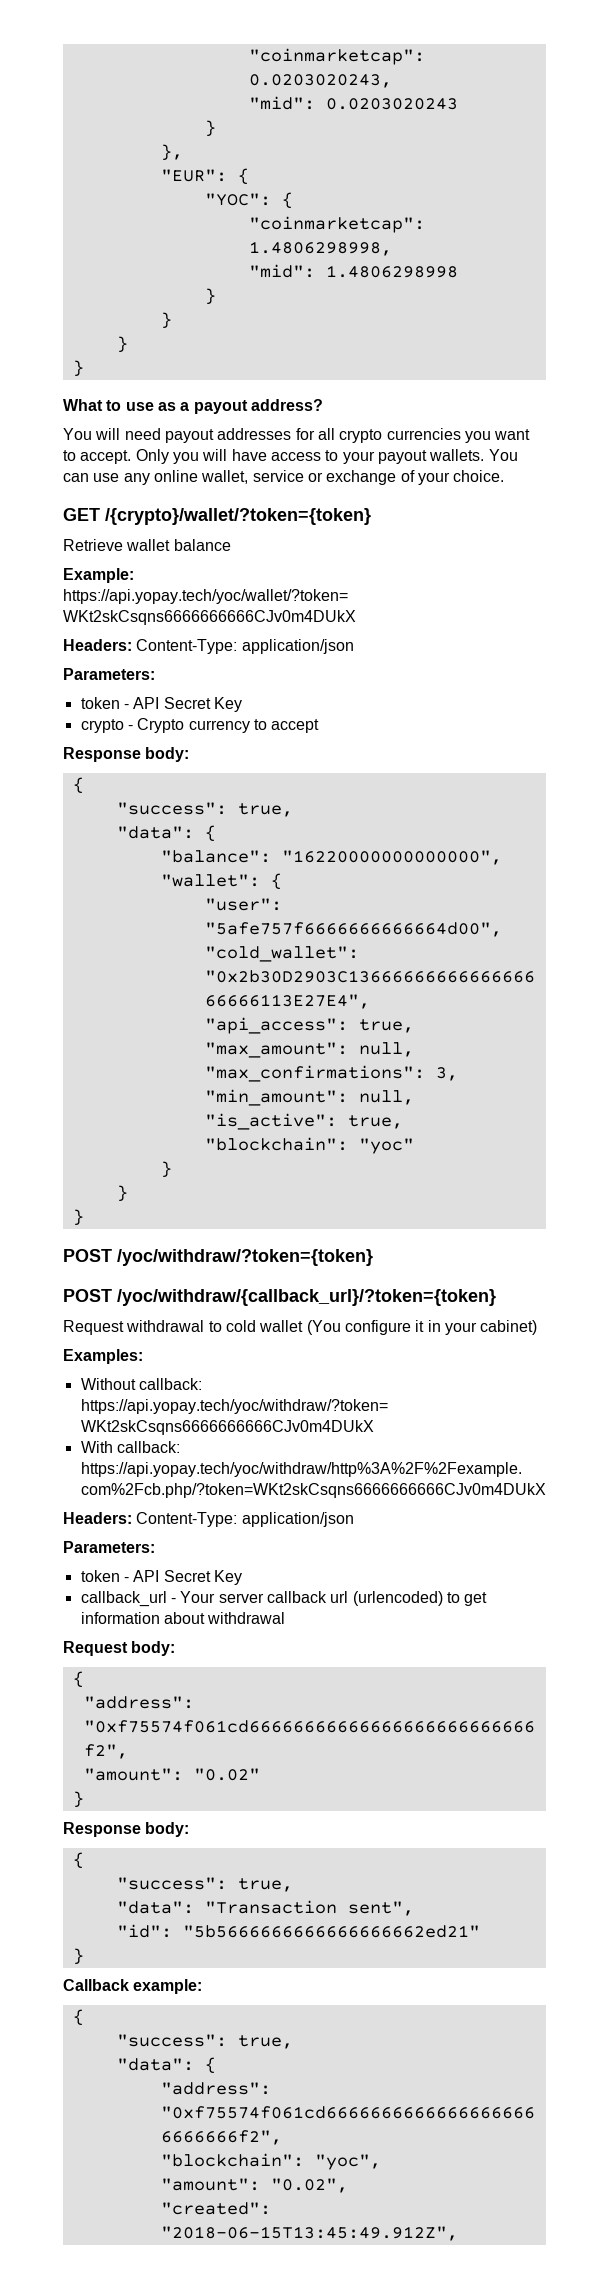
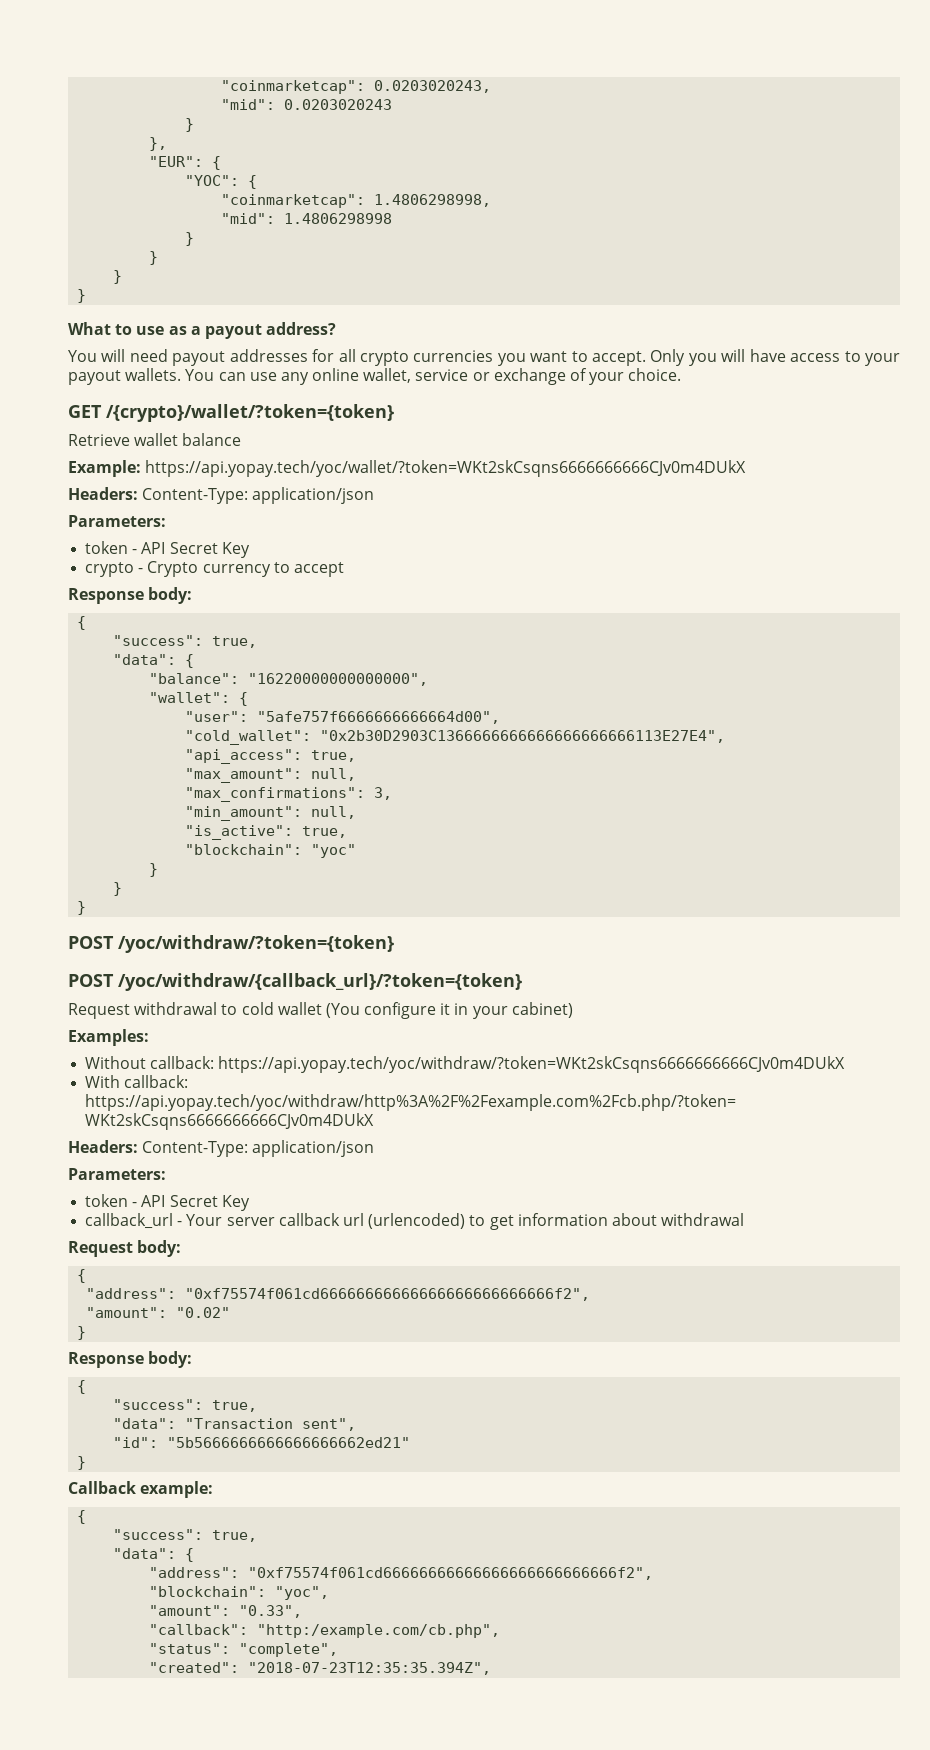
[270,2178,348,2193] "0.02", -> [239,1605,303,1618] [149,1624,501,1638] [149,1643,339,1657] "0.33", // "callback": "http:/example.com/cb.php", // "status": "complete",
[160,2226,458,2241] "2018-06-15T13:45:49.912Z", -> [248,1662,492,1675] "2018-07-23T12:35:35.394Z",

